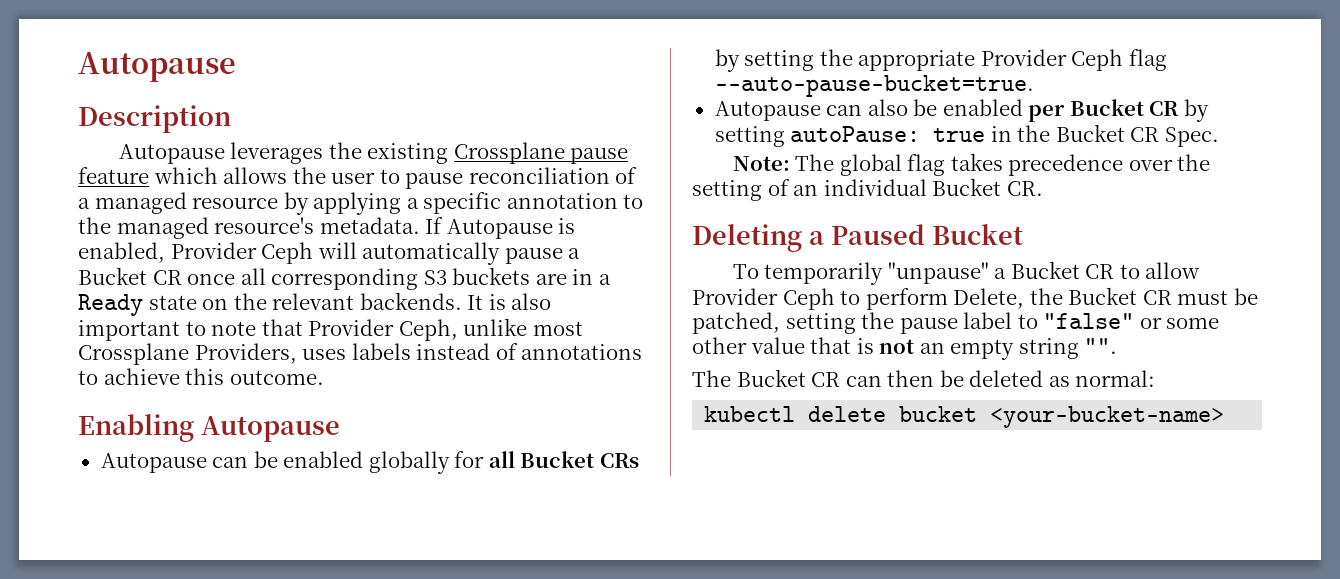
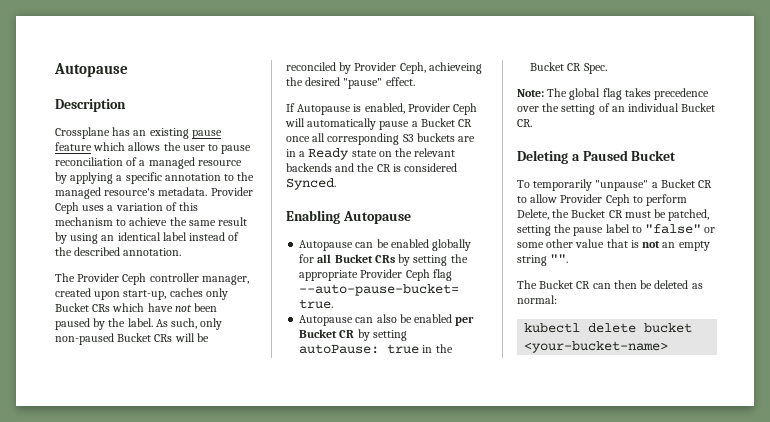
[118,142,565,164] Autopause leverages the existing Crossplane -> [55,127,189,139] Crossplane has an existing
(420, 225) none -> [210,187,253,196] [55,202,199,214] [55,217,248,226] [55,232,240,244] [55,247,182,256] [55,273,249,285] [55,288,228,300] [55,303,218,312] [55,318,223,330] [55,333,209,345] [286,62,482,74] [286,77,415,89] Provider Ceph uses a variation of this mechanism to achieve the same result by using an identical label instead of the described annotation. // The Provider Ceph controller manager, created upon start-up, caches only Bucket CRs which have not been paused by the label. As such, only non-paused Bucket CRs will be reconciled by Provider Ceph, achieveing the desired "pause" effect. //
[359,292,552,310] [78,318,583,341] [78,343,643,365] [78,368,324,385] backends. It is also important to note that Provider Ceph, unlike most Crossplane Providers, uses labels instead of annotations to achieve this outcome. -> [286,163,458,172] [286,178,336,190] backends and the CR is considered Synced.

